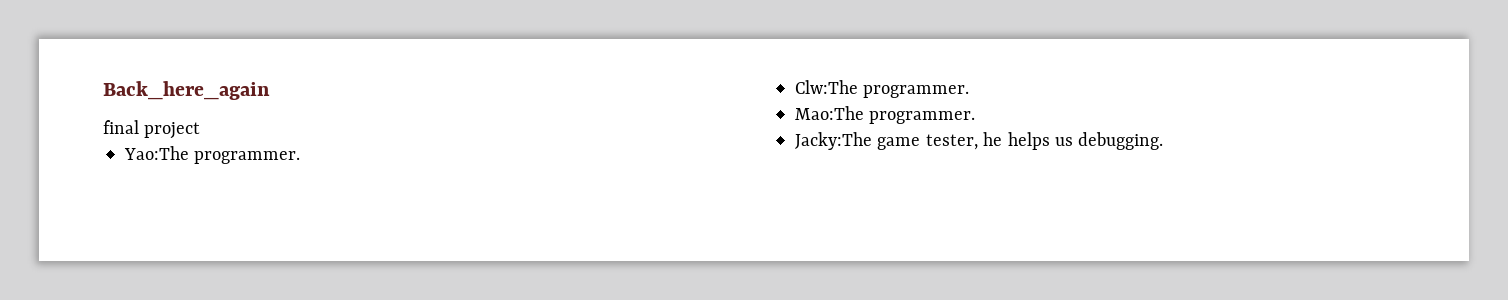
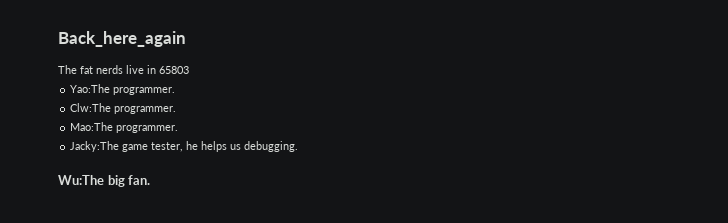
[103,120,201,139] final project -> [58,65,189,74] The fat nerds live in 65803
(1164, 141) none -> [58,175,151,187] // Wu:The big fan.

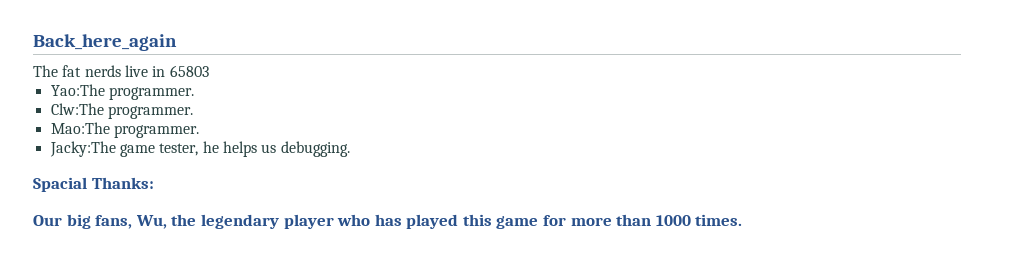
[58,175,151,187] Wu:The big fan. -> [33,177,154,192] [33,214,743,229] Spacial Thanks: // Our big fans, Wu, the legendary player who has played this game for more than 1000 times.

